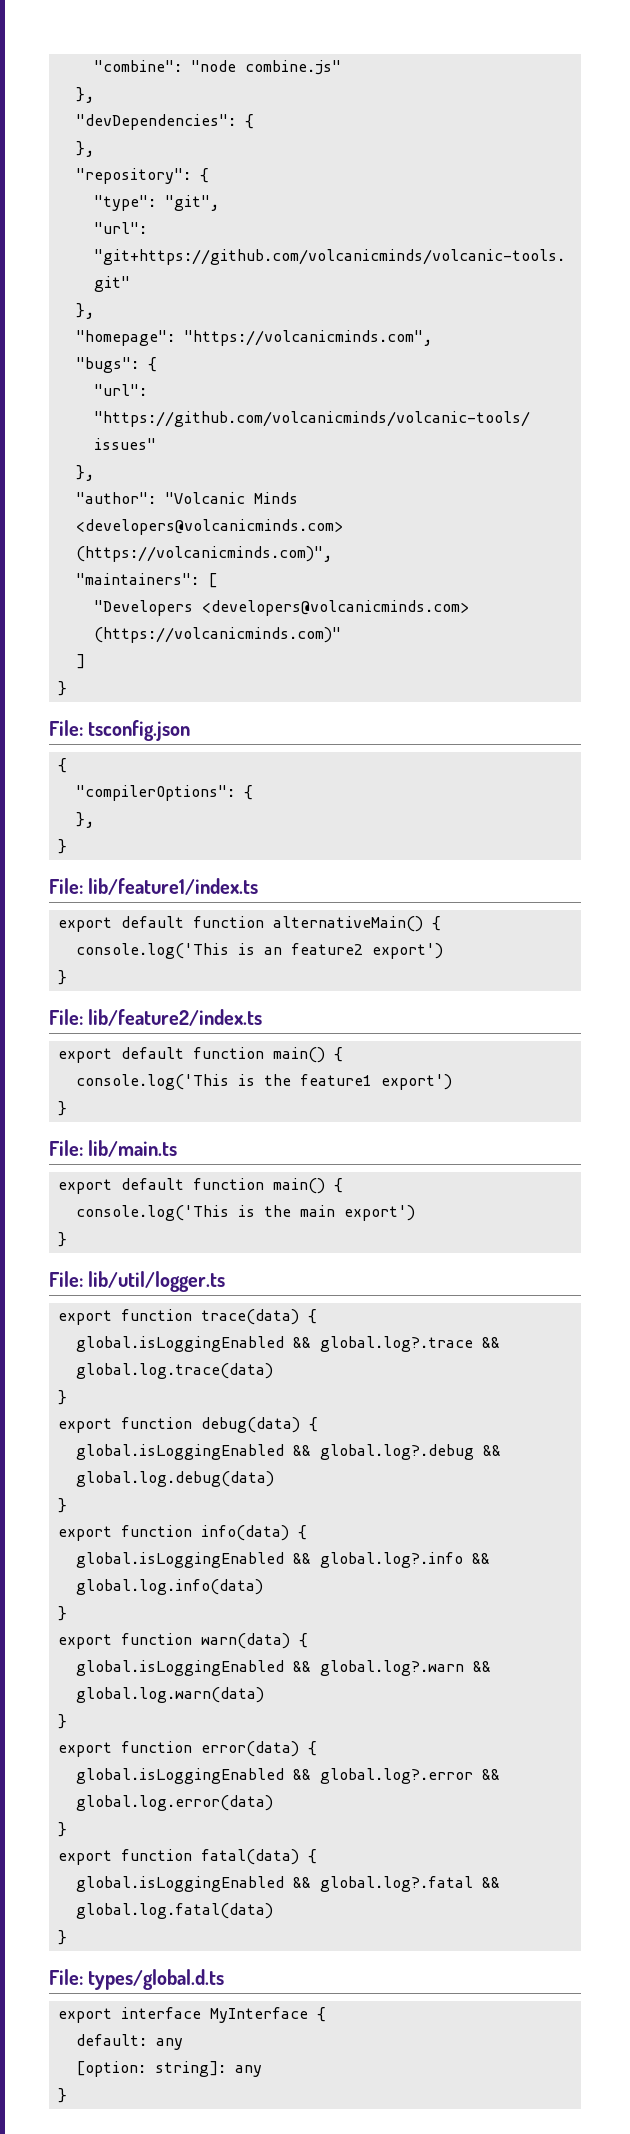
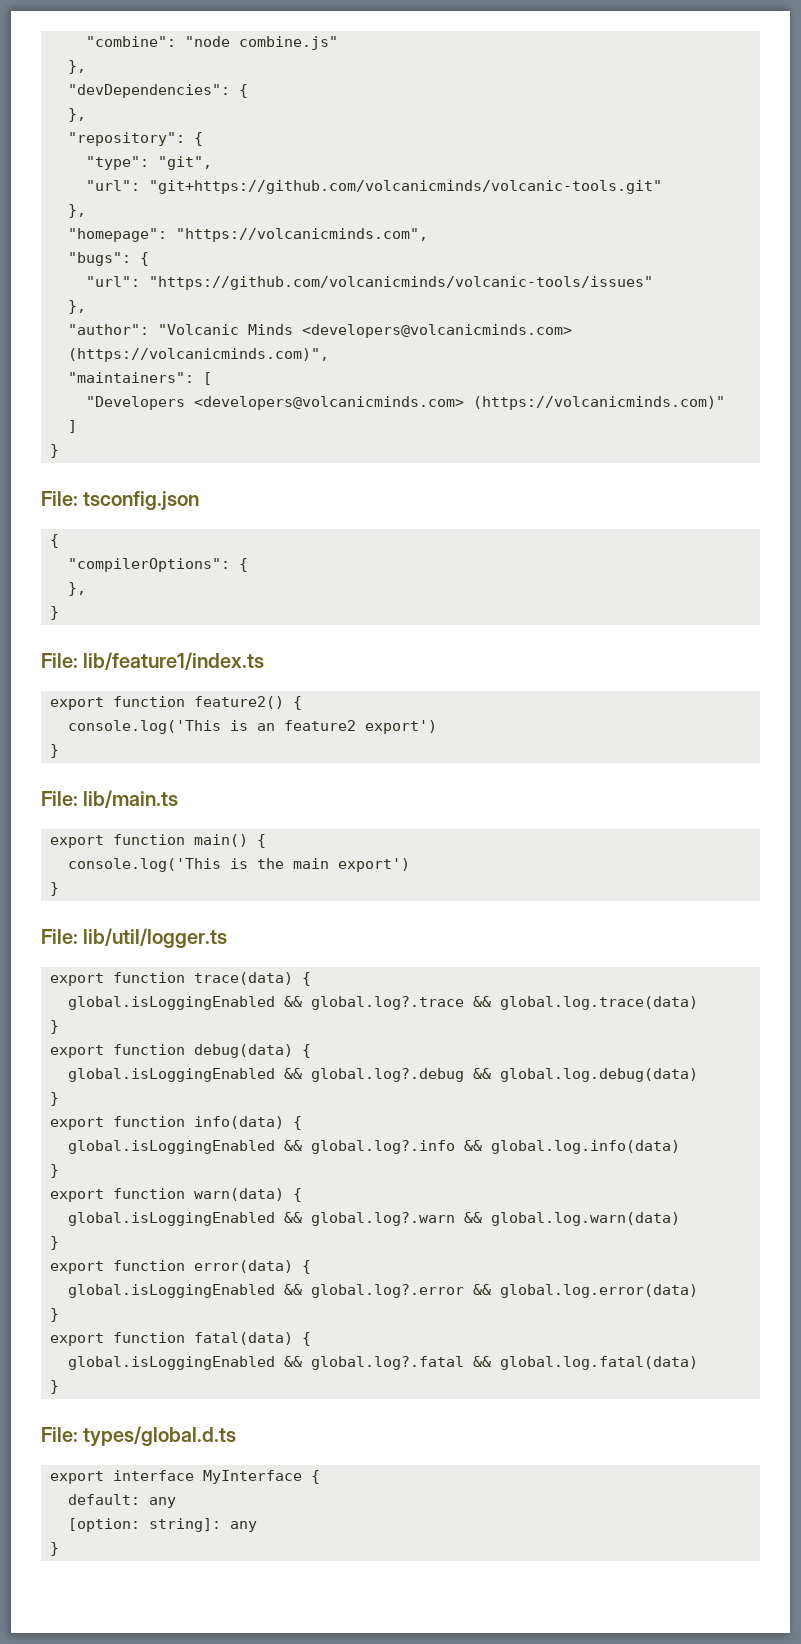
[121,916,423,932] default function alternativeMain() -> [113,696,284,709] function feature2()
[49,1009,263,1026] [58,1047,343,1063] [76,1074,452,1090] [58,1101,67,1116] // File: lib/feature2/index.ts // export default function main() { // console.log('This is the feature1 export') // } -> (59, 751) none
[121,1178,184,1190] default -> (104, 841) none

